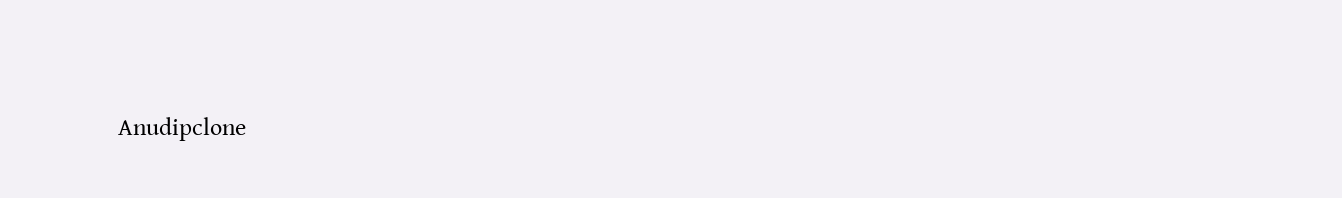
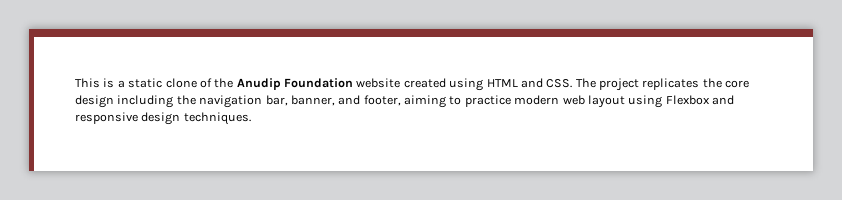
[118,117,246,141] Anudipclone -> [75,78,750,91] [75,95,734,108] [75,112,251,125] This is a static clone of the Anudip Foundation website created using HTML and CSS. The project replicates the core design including the navigation bar, banner, and footer, aiming to practice modern web layout using Flexbox and responsive design techniques.

